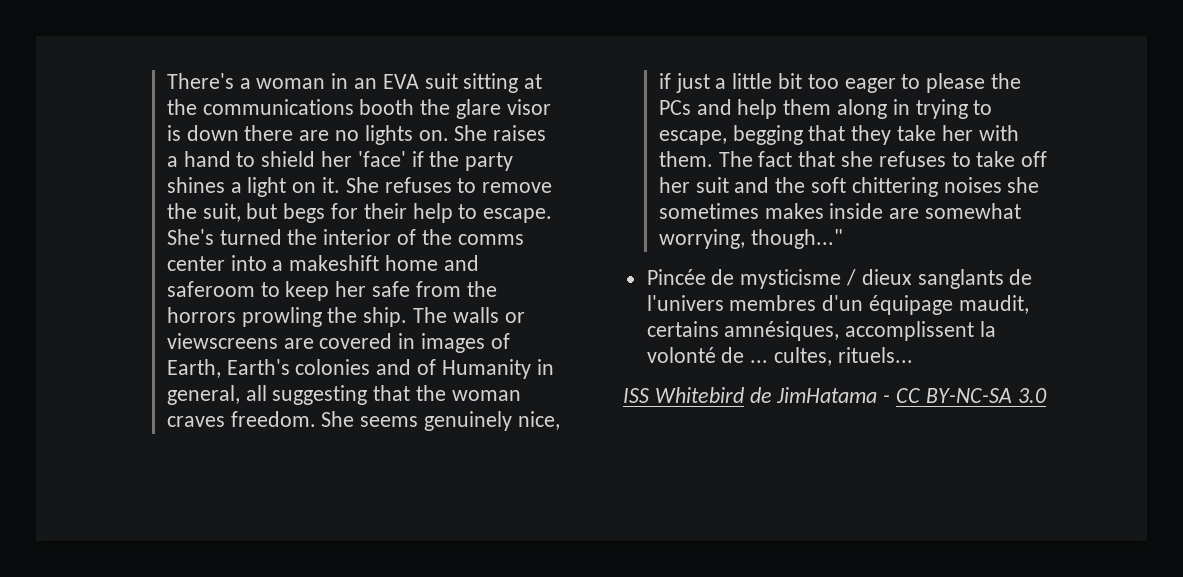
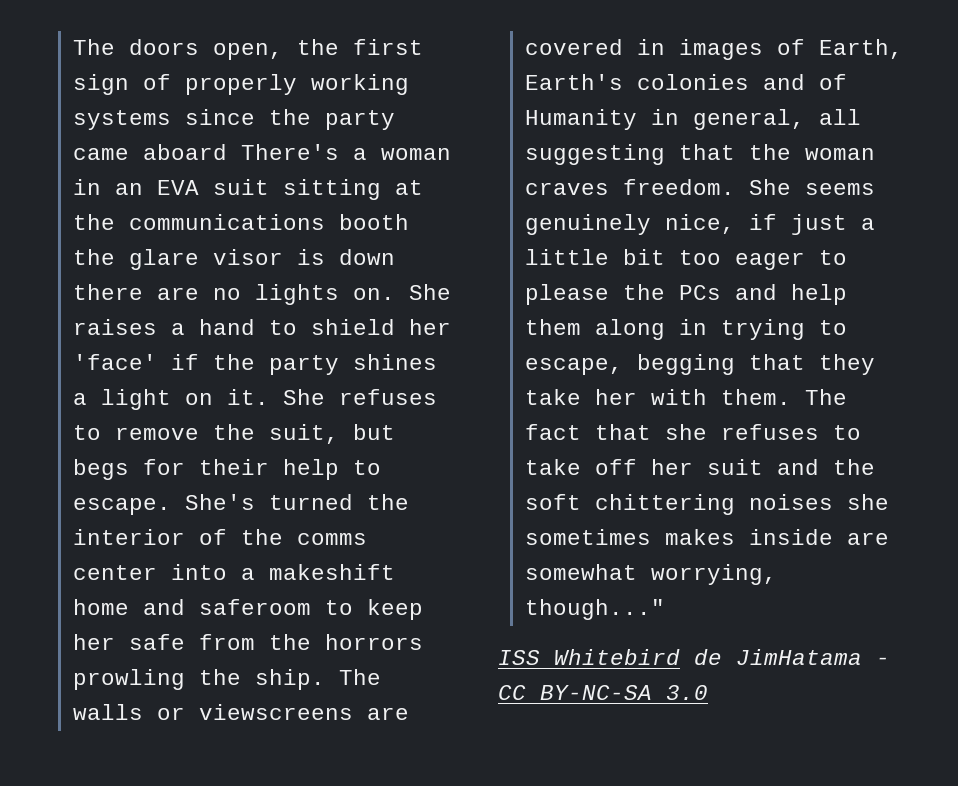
(166, 81) none -> [73,39,424,60] [73,74,410,95] [73,109,396,130] [73,144,228,160] The doors open, the first sign of properly working systems since the party came aboard
[646,269,1033,289] [646,295,1029,315] [646,321,997,341] [646,347,913,366] // Pincée de mysticisme / dieux sanglants de l'univers membres d'un équipage maudit, certains amnésiques, accomplissent la volonté de ... cultes, rituels... -> (666, 609) none

